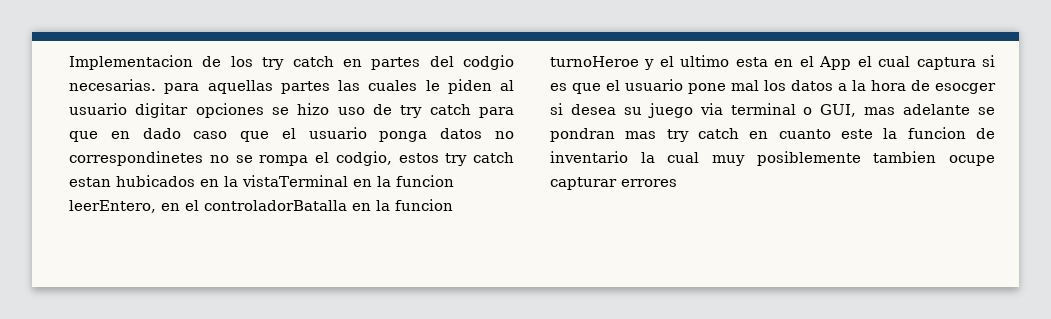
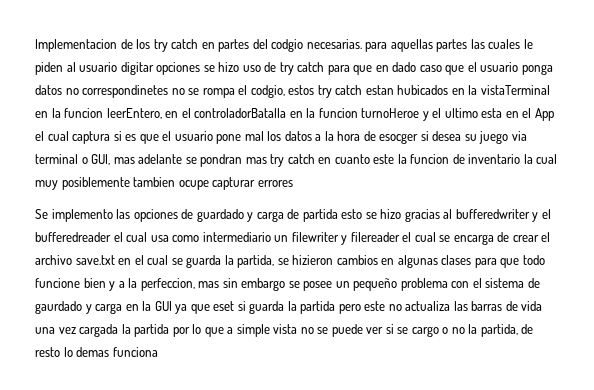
(677, 183) none -> [35,209,551,222] [35,232,551,245] [35,255,545,268] [35,278,540,291] [35,301,543,314] [35,324,534,337] [35,347,158,357] // Se implemento las opciones de guardado y carga de partida esto se hizo gracias al bufferedwriter y el bufferedreader el cual usa como intermediario un filewriter y filereader el cual se encarga de crear el archivo save.txt en el cual se guarda la partida, se hizieron cambios en algunas clases para que todo funcione bien y a la perfeccion, mas sin embargo se posee un pequeño problema con el sistema de gaurdado y carga en la GUI ya que eset si guarda la partida pero este no actualiza las barras de vida una vez cargada la partida por lo que a simple vista no se puede ver si se cargo o no la partida, de resto lo demas funciona

